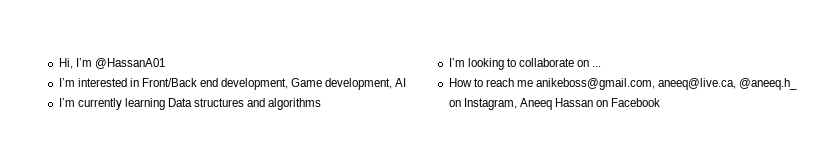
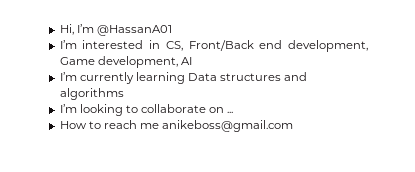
(139, 82) none -> [165,41,183,51] CS,
[536,78,798,90] [448,98,661,110] anikeboss@gmail.com, aneeq@live.ca, @aneeq.h_ on Instagram, Aneeq Hassan on Facebook -> [162,120,294,132] anikeboss@gmail.com

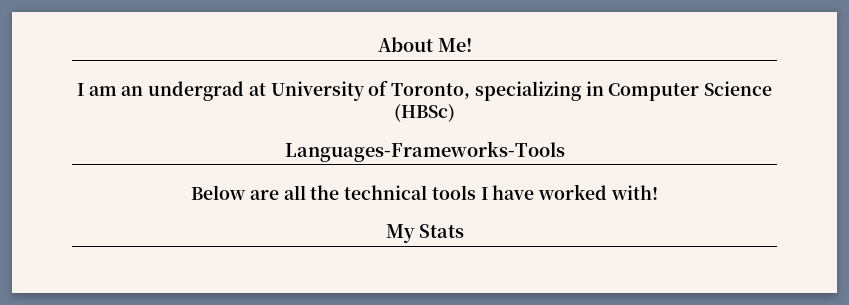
[59,24,172,36] [59,40,368,52] [59,56,192,68] [59,72,308,84] [59,88,124,100] [59,104,234,116] [59,120,294,132] Hi, I’m @HassanA01 // I’m interested in CS, Front/Back end development, Game development, AI // I’m currently learning Data structures and algorithms // I’m looking to collaborate on ... // How to reach me anikeboss@gmail.com -> [377,37,472,52] [77,80,772,101] [394,104,455,122] [284,141,565,162] [191,184,658,200] [385,224,464,243] About Me! // I am an undergrad at University of Toronto, specializing in Computer Science (HBSc) // Languages-Frameworks-Tools // Below are all the technical tools I have worked with! // My Stats

